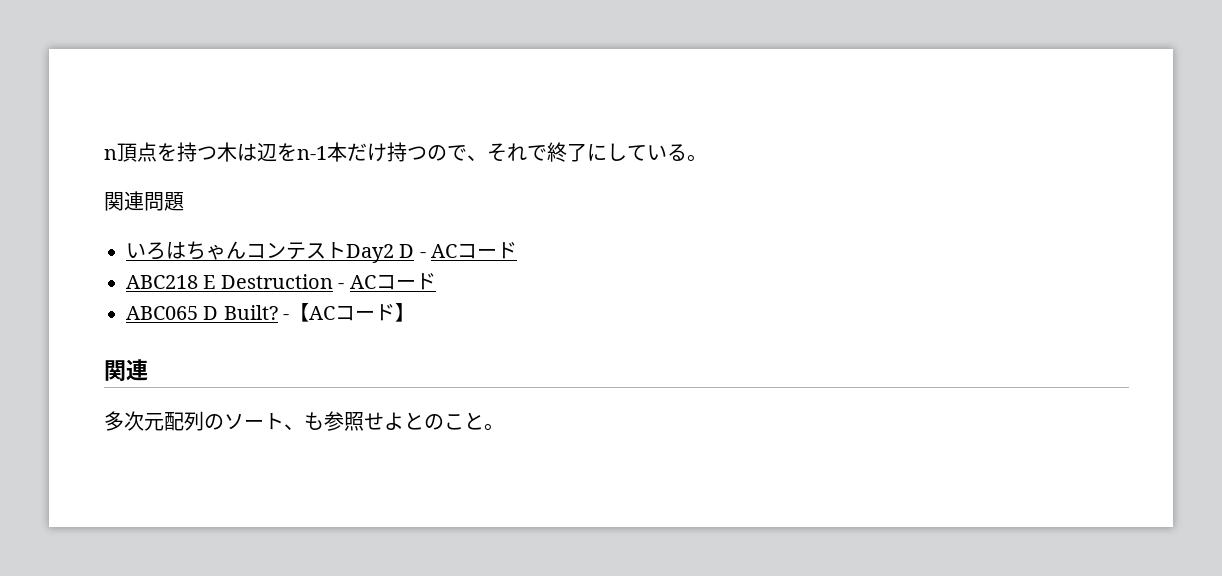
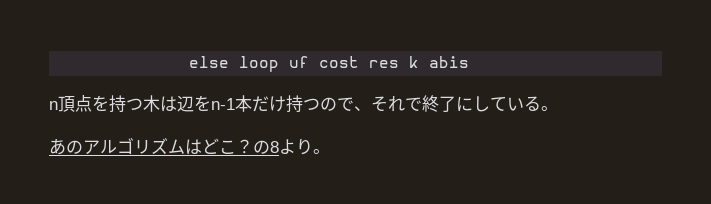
(104, 154) none -> [189,56,470,72] else loop uf cost res k abis //
[104,191,184,211] [126,241,518,263] [126,273,436,290] [126,303,416,322] [104,359,148,381] [104,411,484,431] 関連問題 // いろはちゃんコンテストDay2 D - ACコード // ABC218 E Destruction - ACコード // ABC065 D Built? -【ACコード】 // 関連 // 多次元配列のソート、も参照せよとのこと -> [49,137,313,155] あのアルゴリズムはどこ？の8より

